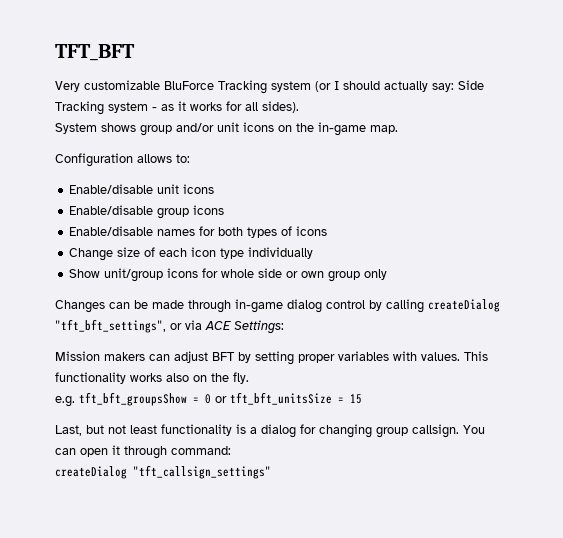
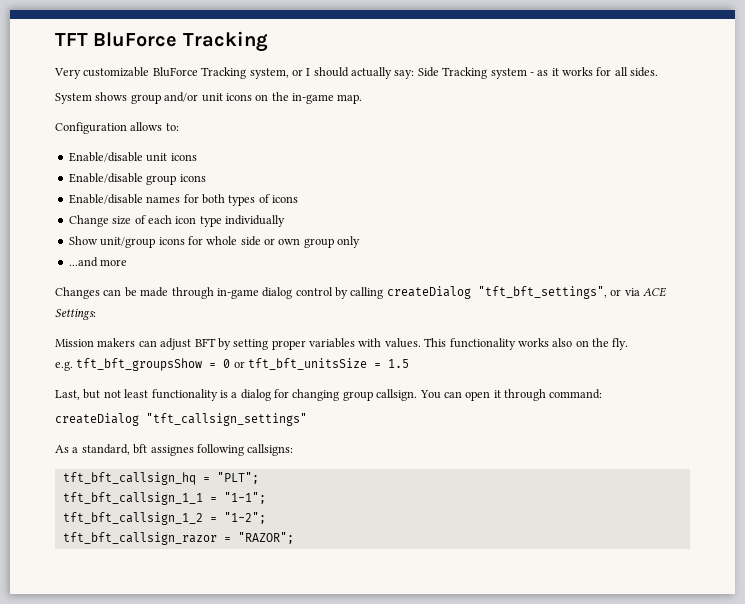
[55,44,135,61] TFT_BFT -> [55,31,268,52] TFT BluForce Tracking
[271,81,331,92] system (or -> [249,68,303,79] system, or
[262,101,299,113] sides). -> [630,67,659,77] sides.
(388, 274) none -> [68,257,128,267] // ...and more
[350,394,362,404] 15 -> [388,359,410,368] 1.5
(271, 472) none -> [55,444,294,456] [62,472,259,485] [62,492,266,505] [62,512,266,525] [62,532,294,545] // As a standard, bft assignes following callsigns: // tft_bft_callsign_hq = "PLT"; // tft_bft_callsign_1_1 = "1-1"; // tft_bft_callsign_1_2 = "1-2"; // tft_bft_callsign_razor = "RAZOR";

